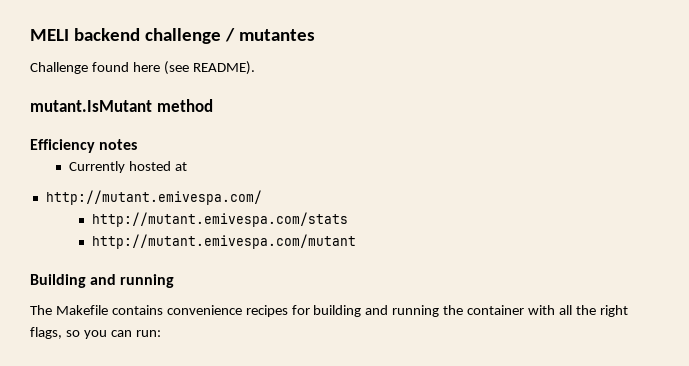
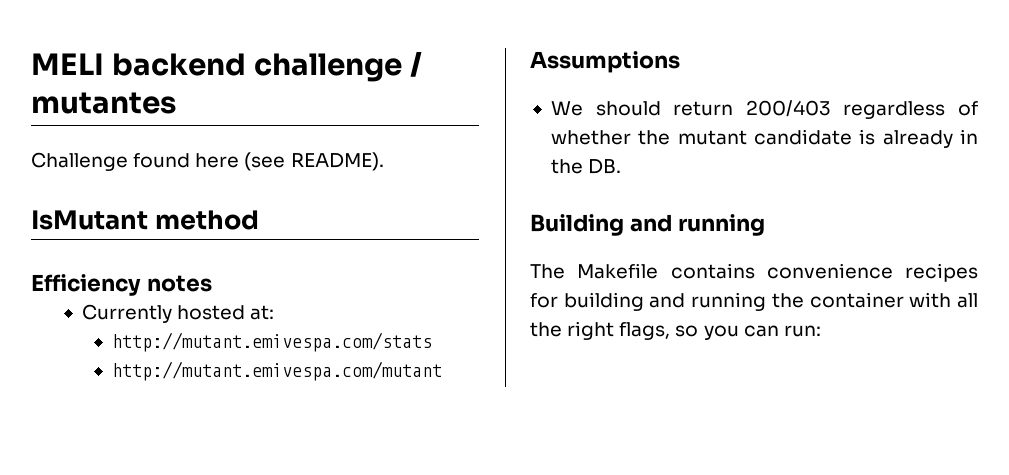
[30,100,152,112] mutant.IsMutant -> [31,210,148,230] IsMutant
[174,162,187,171] [45,190,262,205] at // http://mutant.emivespa.com/ -> [250,305,275,320] at:
(356, 241) none -> [530,51,680,73] [550,100,978,119] [550,129,979,148] [550,159,622,174] // Assumptions // We should return 200/403 regardless of whether the mutant candidate is already in the DB.

